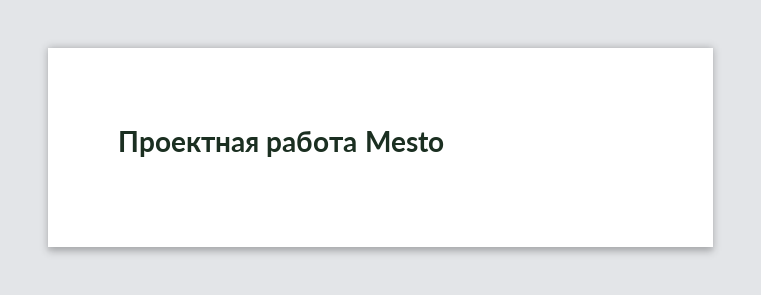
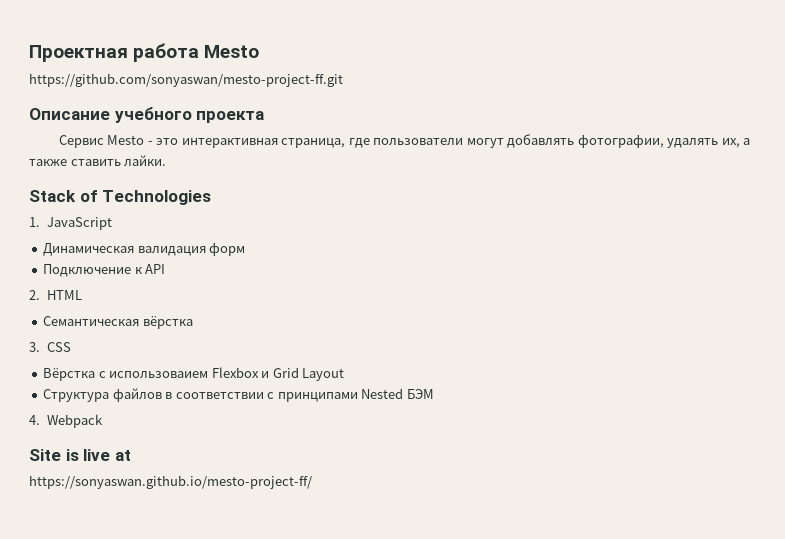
(444, 141) none -> [29,73,343,87] [29,107,265,123] [58,134,751,148] [29,155,167,166] [29,190,212,205] [29,217,112,230] [43,242,246,256] [43,264,166,277] [29,290,82,300] [43,316,193,329] [29,342,71,352] [43,367,345,381] [43,388,434,402] [29,414,103,428] [29,449,131,461] [29,475,312,489] // https://github.com/sonyaswan/mesto-project-ff.git // Описание учебного проекта // Сервис Mesto - это интерактивная страница, где пользователи могут добавлять фотографии, удалять их, а также ставить лайки. // Stack of Technologies // 1. JavaScript // Динамическая валидация форм // Подключение к API // 2. HTML // Семантическая вёрстка // 3. CSS // Вёрстка с использоваием Flexbox и Grid Layout // Структура файлов в соответствии с принципами Nested БЭМ // 4. Webpack // Site is live at // https://sonyaswan.github.io/mesto-project-ff/

